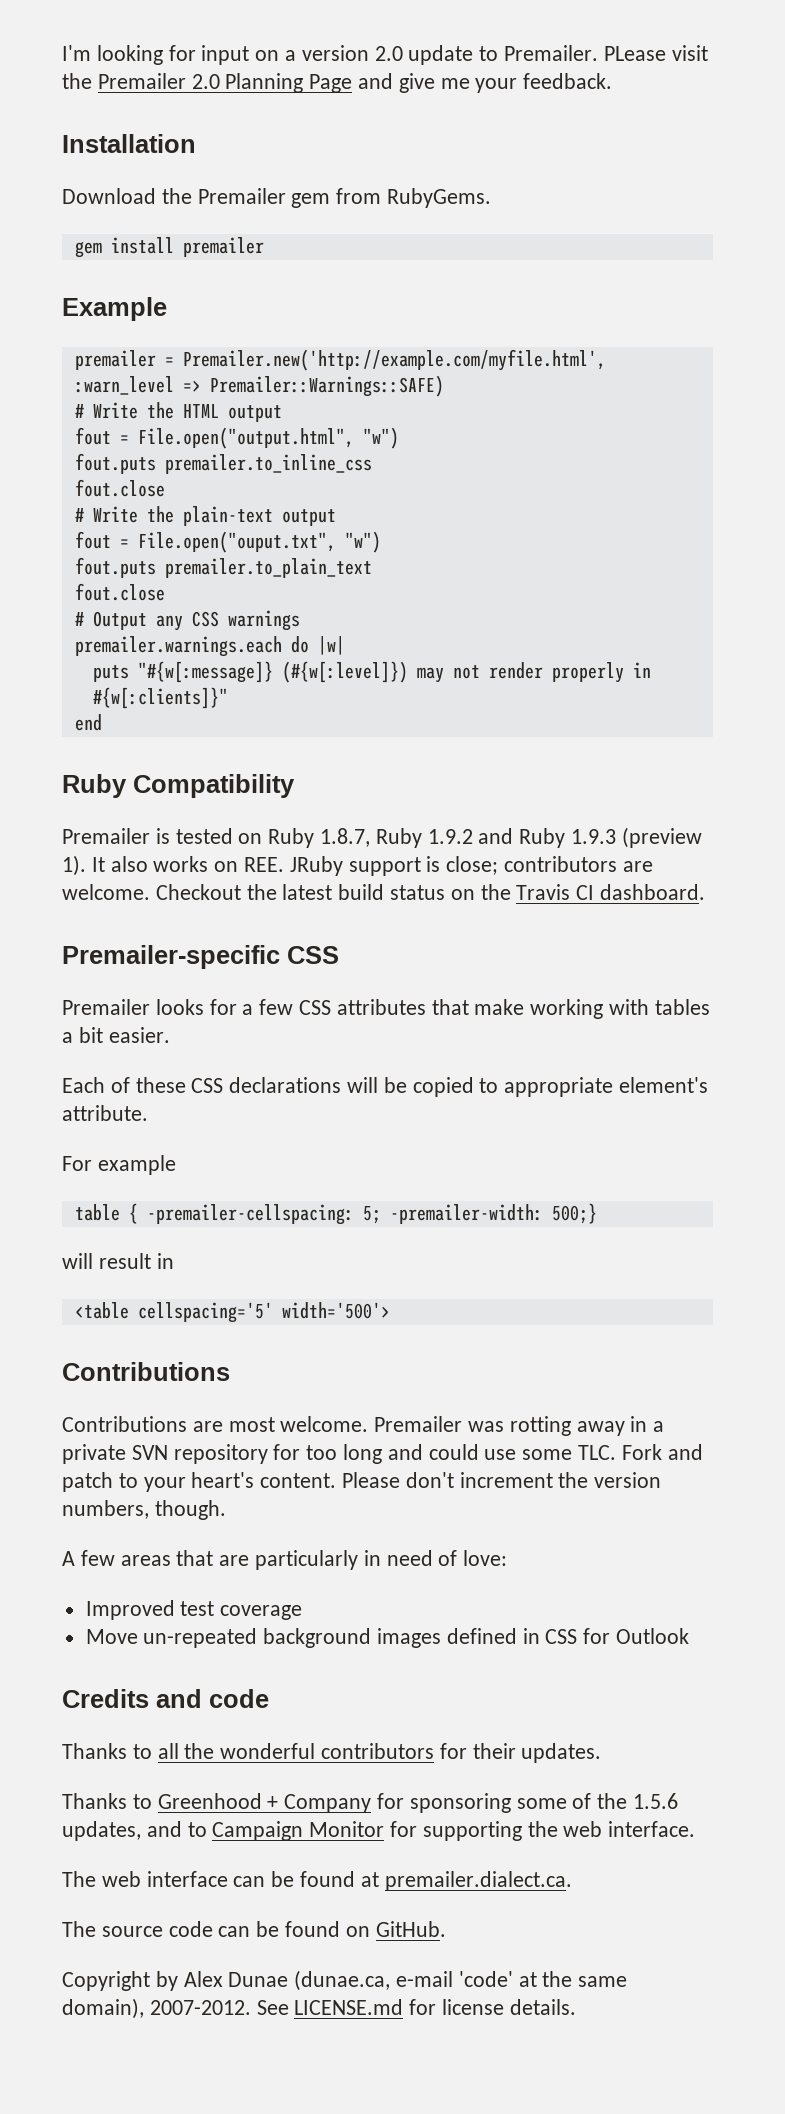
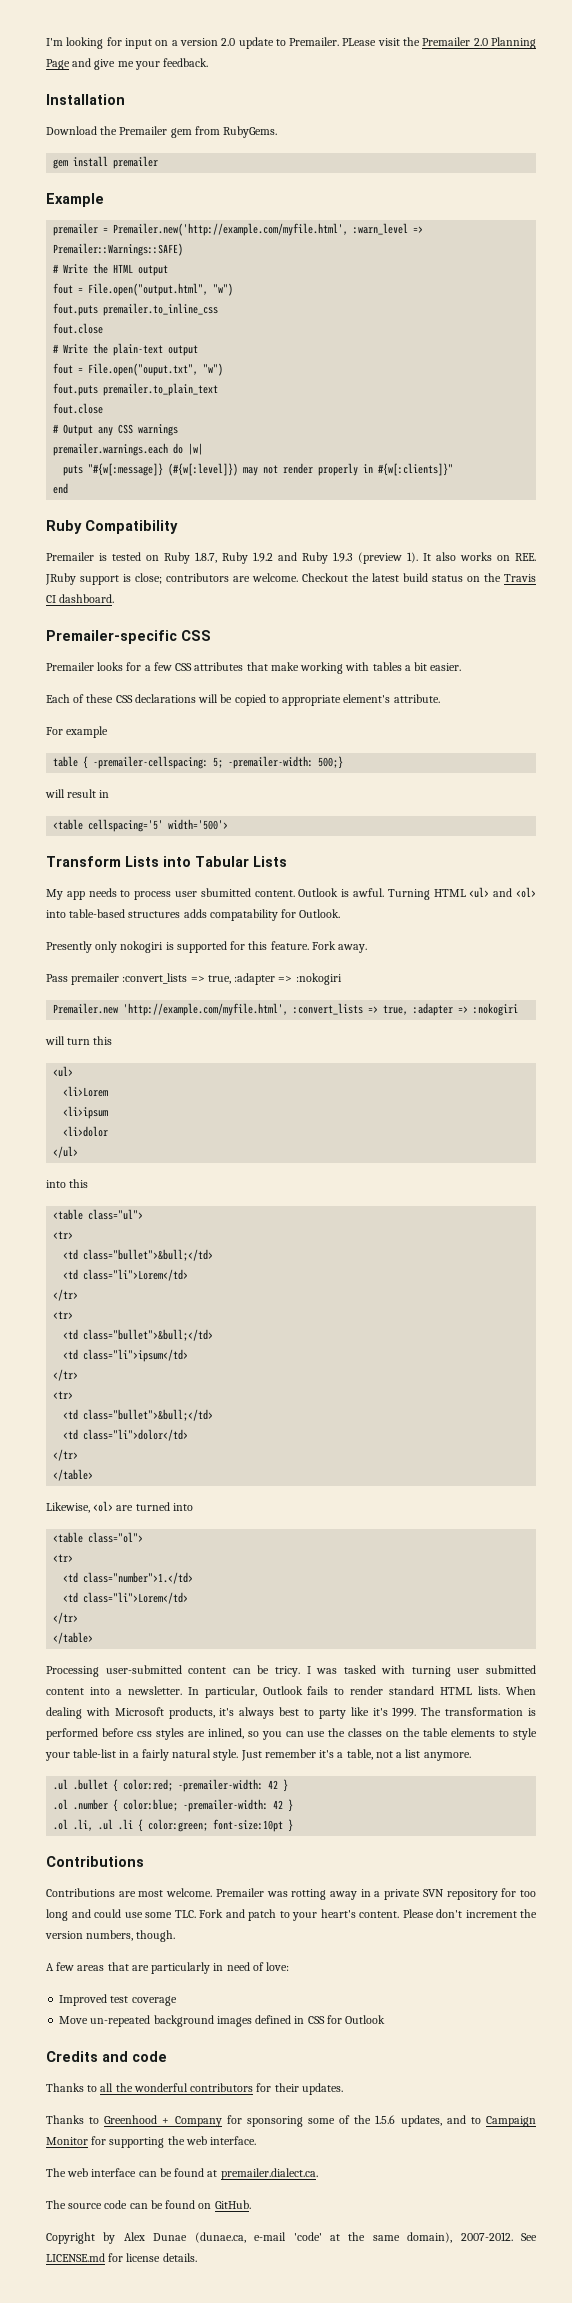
(390, 1310) none -> [46,856,287,867] [46,887,537,900] [46,909,341,921] [46,941,368,953] [46,973,342,985] [53,1003,519,1016] [45,1036,113,1045] [53,1066,74,1077] [63,1086,109,1097] [63,1106,109,1119] [63,1126,109,1137] [53,1146,79,1158] [46,1179,89,1188] [53,1209,144,1220] [53,1231,74,1239] [63,1249,214,1261] [63,1269,189,1281] [53,1289,79,1301] [53,1311,74,1319] [63,1329,214,1341] [63,1349,189,1362] [53,1369,79,1381] [53,1391,74,1399] [63,1409,214,1421] [63,1429,189,1441] [53,1449,79,1461] [53,1469,94,1481] [46,1501,193,1513] [53,1532,144,1543] [53,1554,74,1562] [63,1572,194,1584] [63,1592,189,1604] [53,1612,79,1624] [53,1632,94,1644] [46,1665,536,1677] [46,1686,536,1698] [46,1707,536,1719] [46,1728,537,1740] [45,1749,471,1761] [53,1779,289,1792] [53,1799,294,1812] [53,1819,294,1832] // Transform Lists into Tabular Lists // My app needs to process user sbumitted content. Outlook is awful. Turning HTML <ul> and <ol> into table-based structures adds compatability for Outlook. // Presently only nokogiri is supported for this feature. Fork away. // Pass premailer :convert_lists => true, :adapter => :nokogiri // Premailer.new 'http://example.com/myfile.html', :convert_lists => true, :adapter => :nokogiri // will turn this // <ul> // <li>Lorem // <li>ipsum // <li>dolor // </ul> // into this // <table class="ul"> // <tr> // <td class="bullet">&bull;</td> // <td class="li">Lorem</td> // </tr> // <tr> // <td class="bullet">&bull;</td> // <td class="li">ipsum</td> // </tr> // <tr> // <td class="bullet">&bull;</td> // <td class="li">dolor</td> // </tr> // </table> // Likewise, <ol> are turned into // <table class="ol"> // <tr> // <td class="number">1.</td> // <td class="li">Lorem</td> // </tr> // </table> // Processing user-submitted content can be tricy. I was tasked with turning user submitted content into a newsletter. In particular, Outlook fails to render standard HTML lists. When dealing with Microsoft products, it's always best to party like it's 1999. The transformation is performed before css styles are inlined, so you can use the classes on the table elements to style your table-list in a fairly natural style. Just remember it's a table, not a list anymore. // .ul .bullet { color:red; -premailer-width: 42 } // .ol .number { color:blue; -premailer-width: 42 } // .ol .li, .ul .li { color:green; font-size:10pt }

